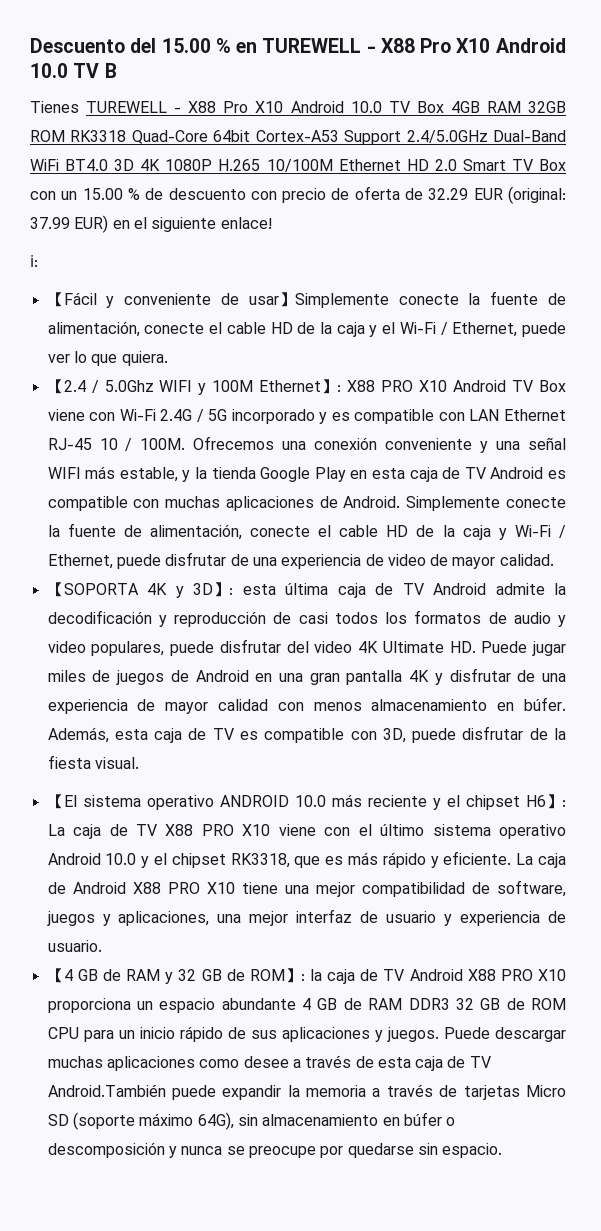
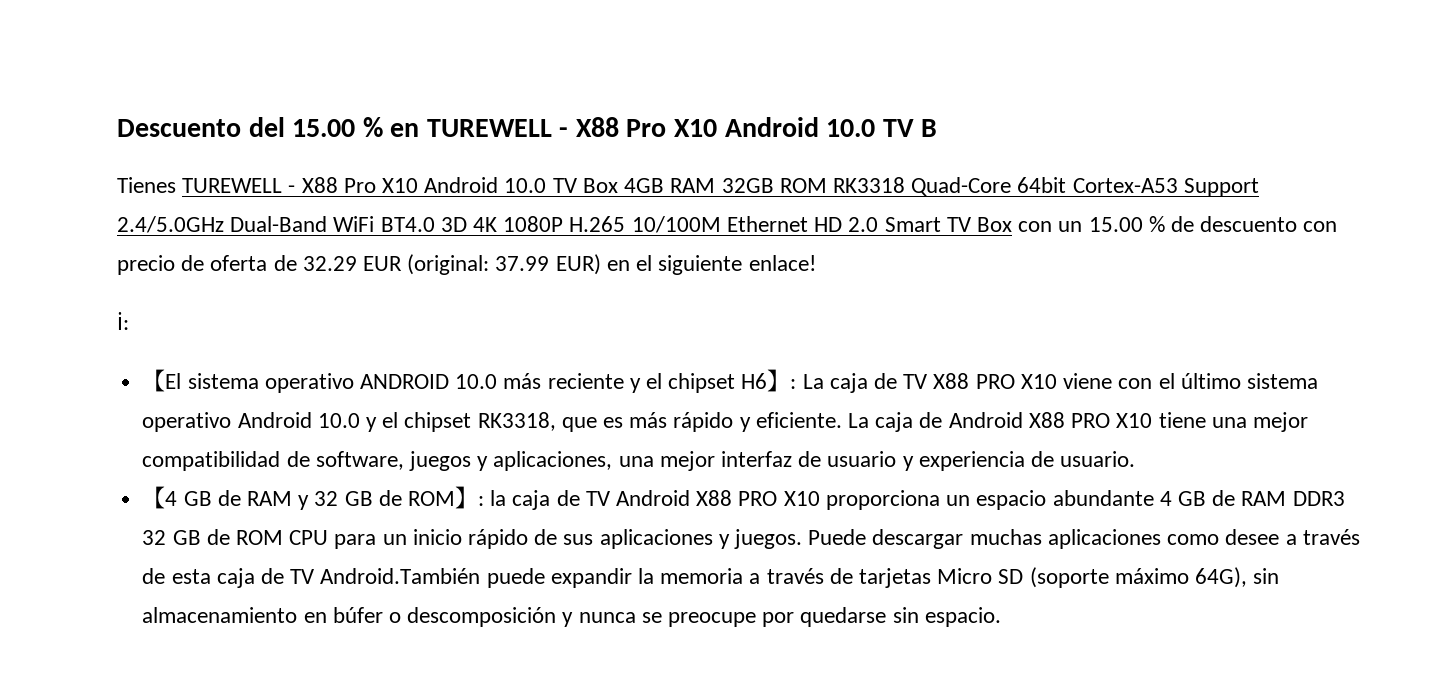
[47,291,566,308] [47,321,566,337] [47,351,168,366] [47,379,566,395] [47,409,566,424] [47,436,566,453] [47,466,567,482] [47,496,566,511] [47,523,567,540] [47,552,554,569] [47,582,567,598] [47,610,567,627] [47,639,566,656] [47,668,566,685] [47,697,566,714] [47,726,566,743] [47,755,139,769] // 【Fácil y conveniente de usar】Simplemente conecte la fuente de alimentación, conecte el cable HD de la caja y el Wi-Fi / Ethernet, puede ver lo que quiera. // 【2.4 / 5.0Ghz WIFI y 100M Ethernet】: X88 PRO X10 Android TV Box viene con Wi-Fi 2.4G / 5G incorporado y es compatible con LAN Ethernet RJ-45 10 / 100M. Ofrecemos una conexión conveniente y una señal WIFI más estable, y la tienda Google Play en esta caja de TV Android es compatible con muchas aplicaciones de Android. Simplemente conecte la fuente de alimentación, conecte el cable HD de la caja y Wi-Fi / Ethernet, puede disfrutar de una experiencia de video de mayor calidad. // 【SOPORTA 4K y 3D】: esta última caja de TV Android admite la decodificación y reproducción de casi todos los formatos de audio y video populares, puede disfrutar del video 4K Ultimate HD. Puede jugar miles de juegos de Android en una gran pantalla 4K y disfrutar de una experiencia de mayor calidad con menos almacenamiento en búfer. Además, esta caja de TV es compatible con 3D, puede disfrutar de la fiesta visual. -> (129, 321) none

